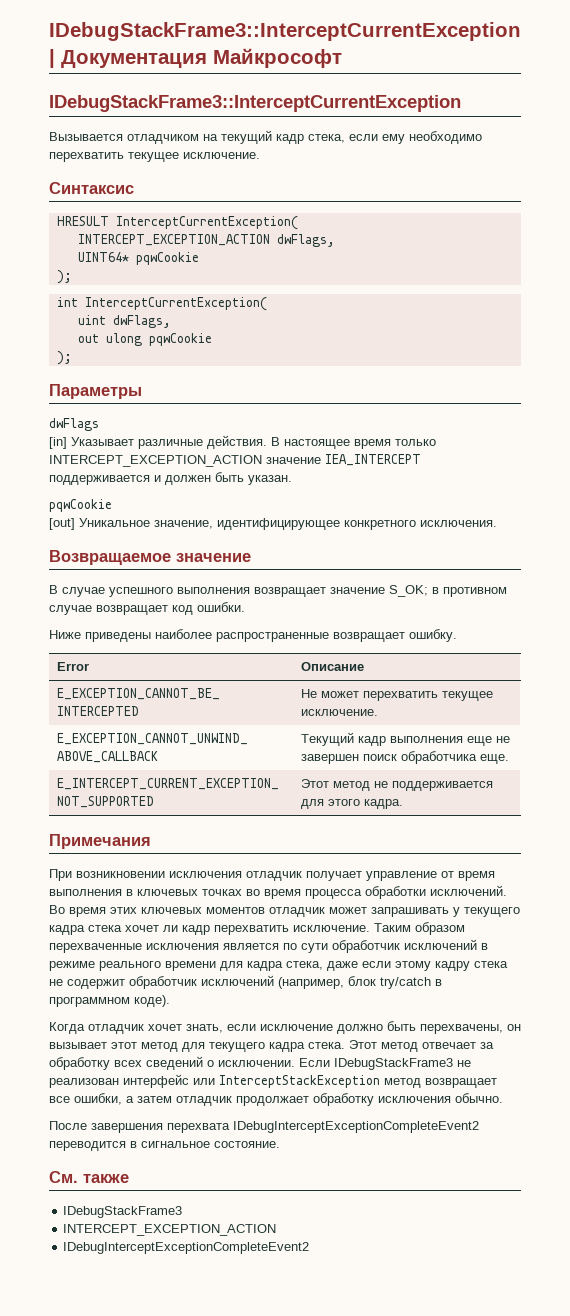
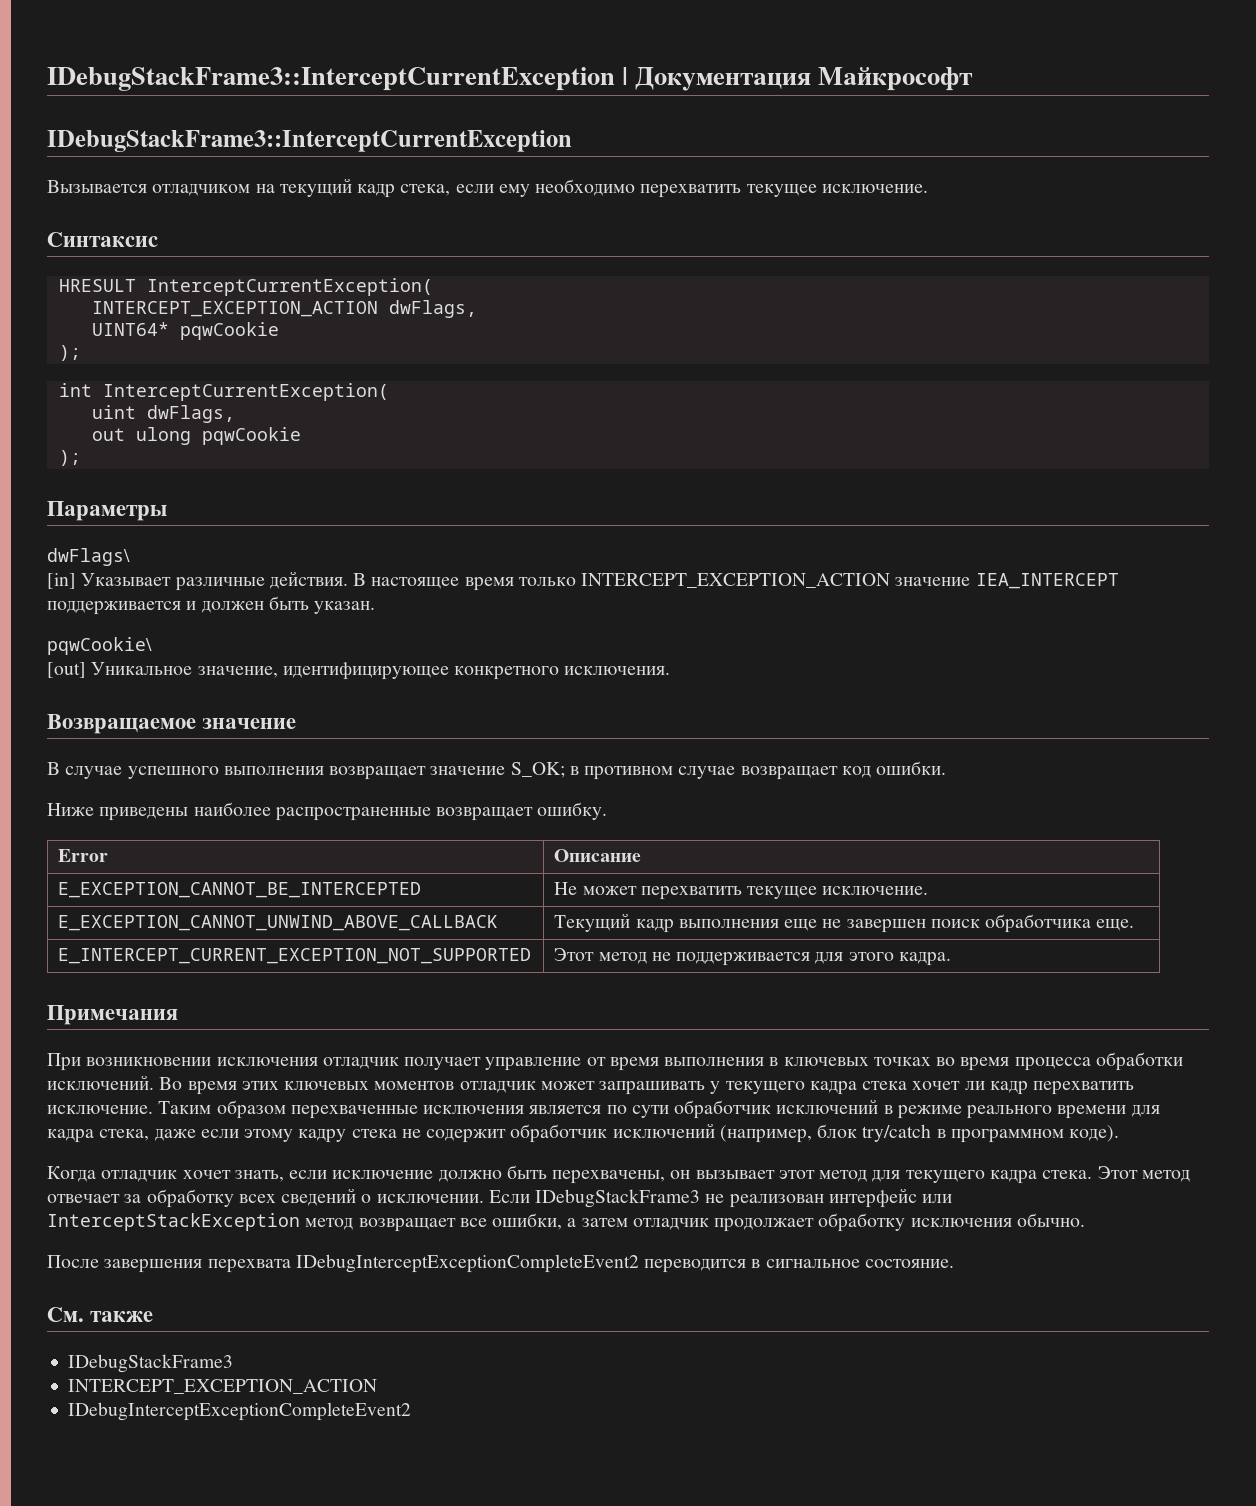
[49,418,99,431] dwFlags -> [47,548,130,566] dwFlags\
[49,499,112,512] pqwCookie -> [47,637,152,655] pqwCookie\

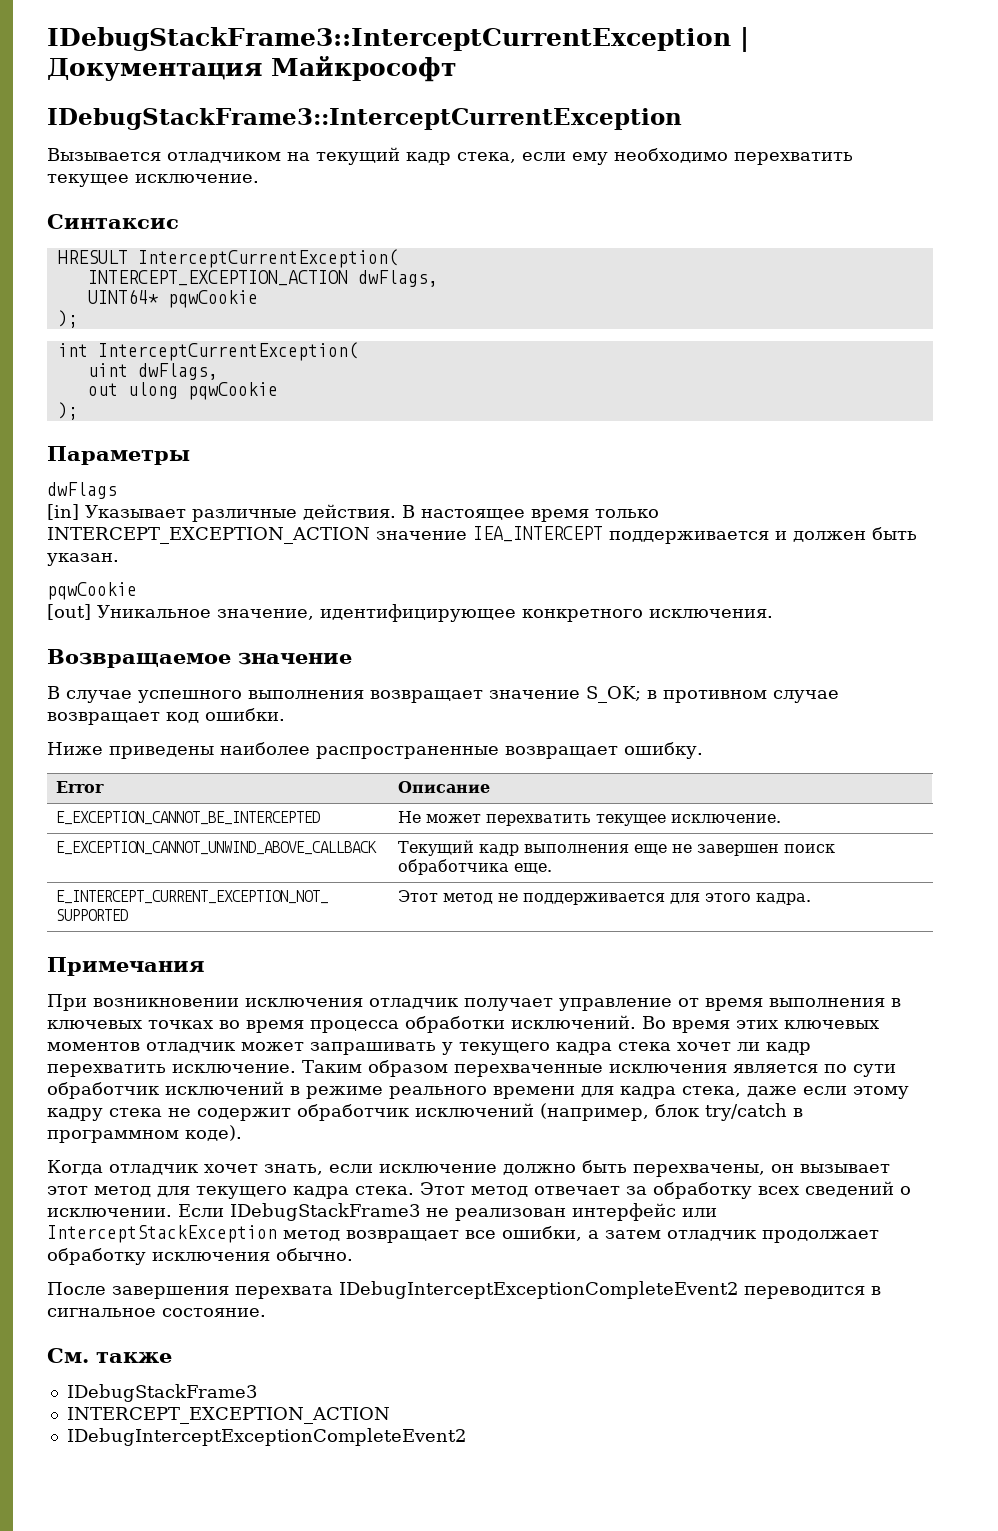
[47,548,130,566] dwFlags\ -> [47,482,117,499] dwFlags
[47,637,152,655] pqwCookie\ -> [47,582,137,600] pqwCookie

